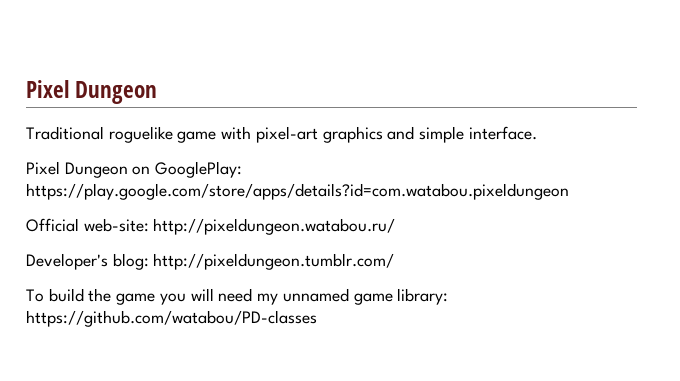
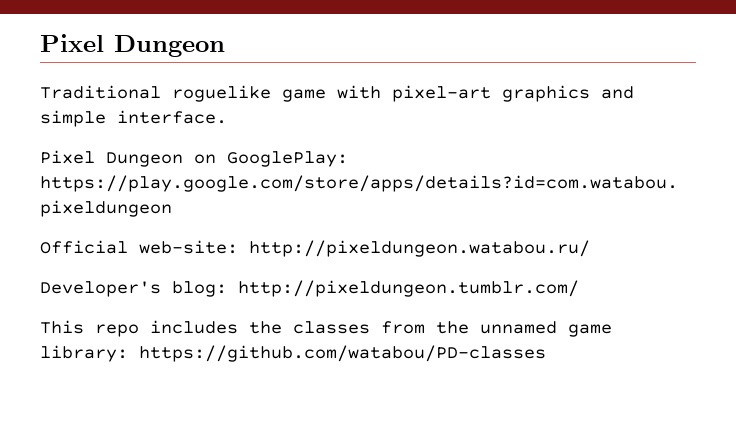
[26,288,279,305] To build the game you will need my -> [40,320,469,337] This repo includes the classes from the

